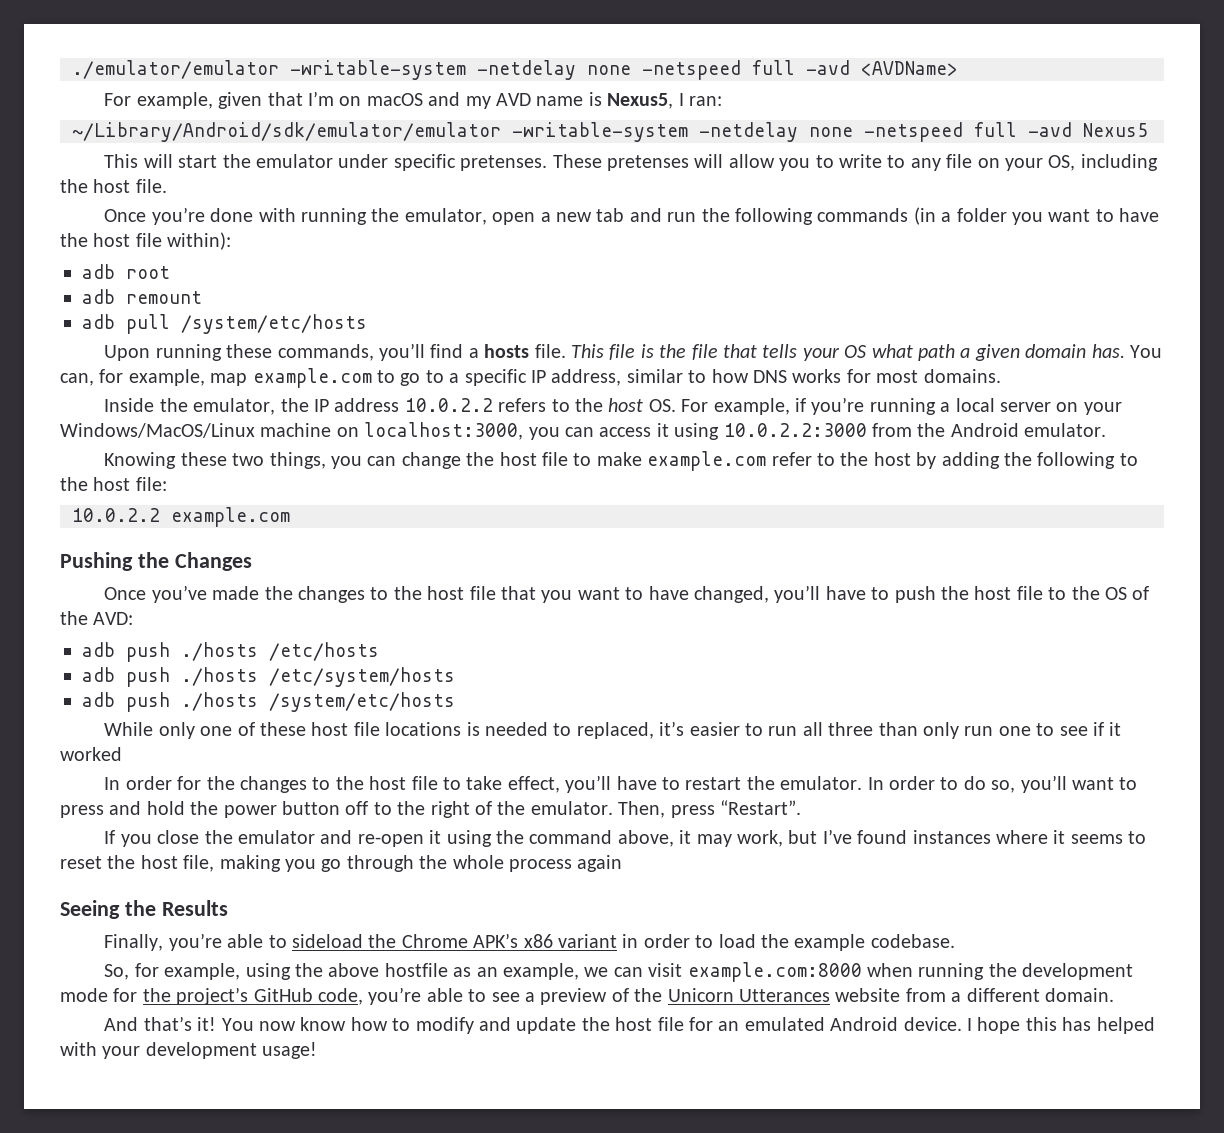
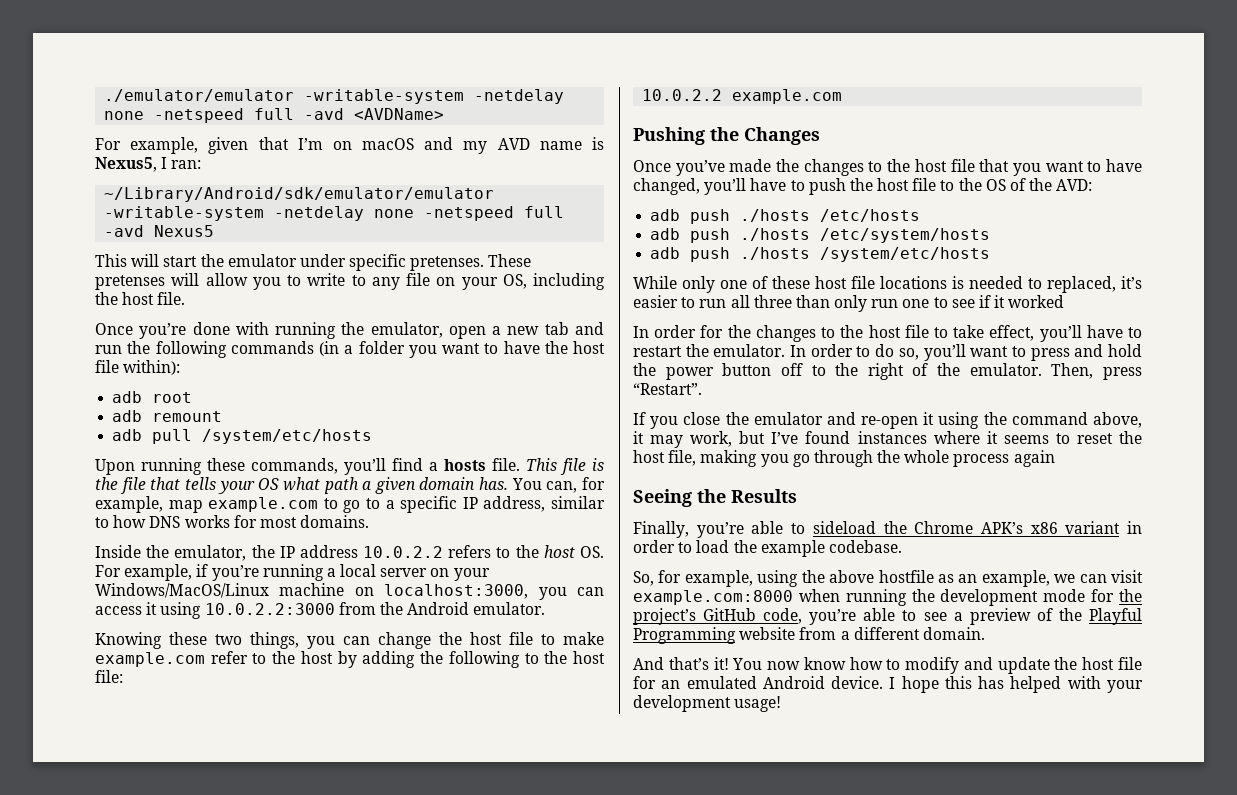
[667,988,830,1002] Unicorn Utterances -> [1088,608,1142,625] [633,627,736,644] Playful Programming

